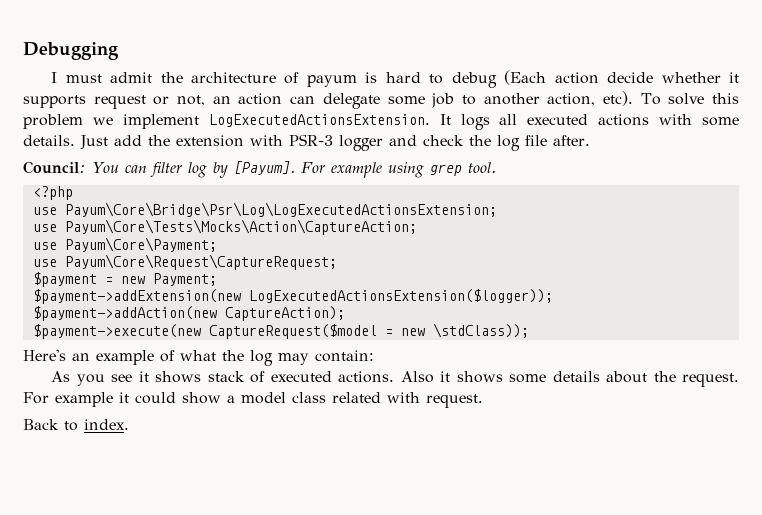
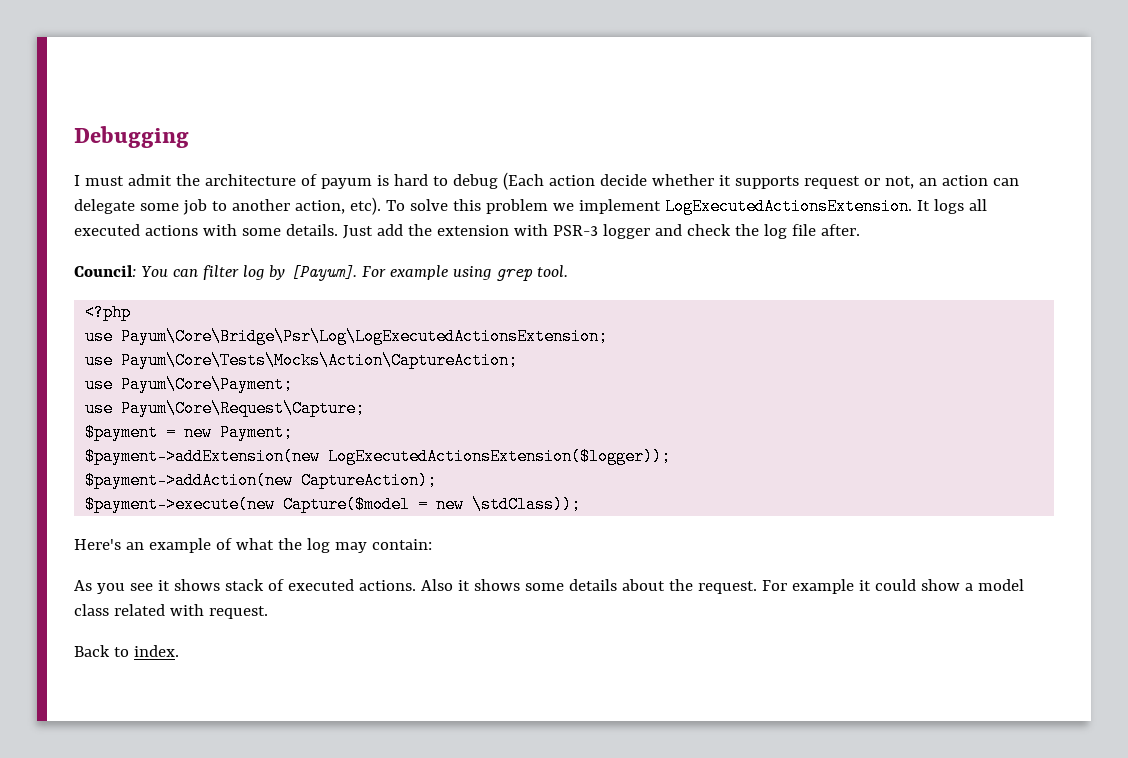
[64,254,337,270] Payum\Core\Request\CaptureRequest; -> [121,400,366,417] Payum\Core\Request\Capture;
[208,324,377,339] CaptureRequest($model -> [283,496,411,513] Capture($model

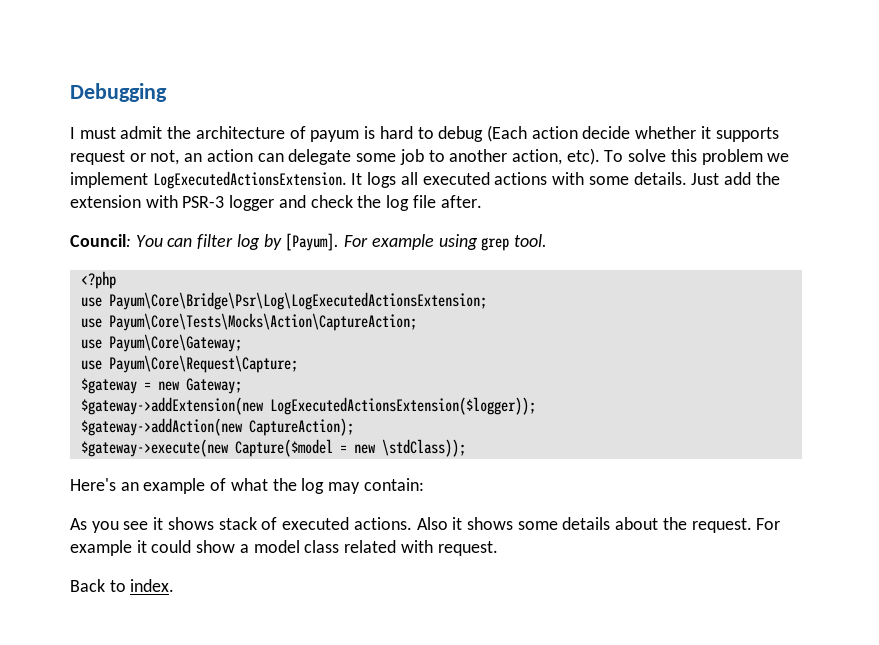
[121,376,294,393] Payum\Core\Payment; -> [108,334,242,352] Payum\Core\Gateway;
[85,424,294,441] [85,448,321,465] $payment = new Payment; // $payment->addExtension(new -> [80,378,242,394] [80,397,264,415] $gateway = new Gateway; // $gateway->addExtension(new
[85,472,294,489] $payment->addAction(new -> [80,418,243,436] $gateway->addAction(new
[85,496,276,513] $payment->execute(new -> [80,439,229,457] $gateway->execute(new

